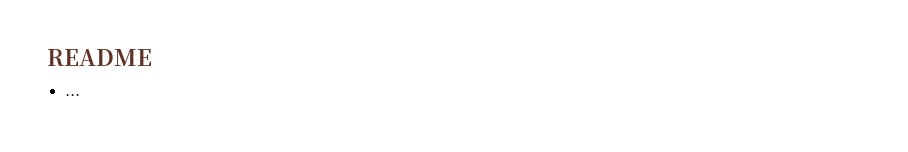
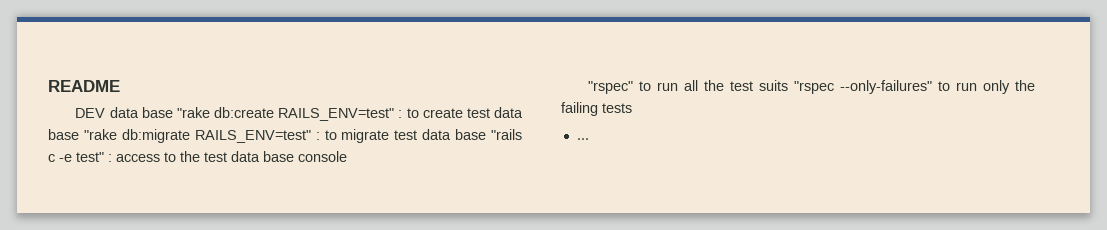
(152, 57) none -> [75,107,523,121] [48,129,522,143] [48,151,347,162] [588,80,1035,94] [561,102,632,116] // DEV data base "rake db:create RAILS_ENV=test" : to create test data base "rake db:migrate RAILS_ENV=test" : to migrate test data base "rails c -e test" : access to the test data base console // "rspec" to run all the test suits "rspec --only-failures" to run only the failing tests

